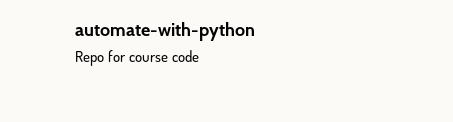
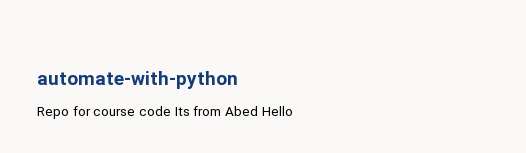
(200, 56) none -> [174,106,293,116] Its from Abed Hello

